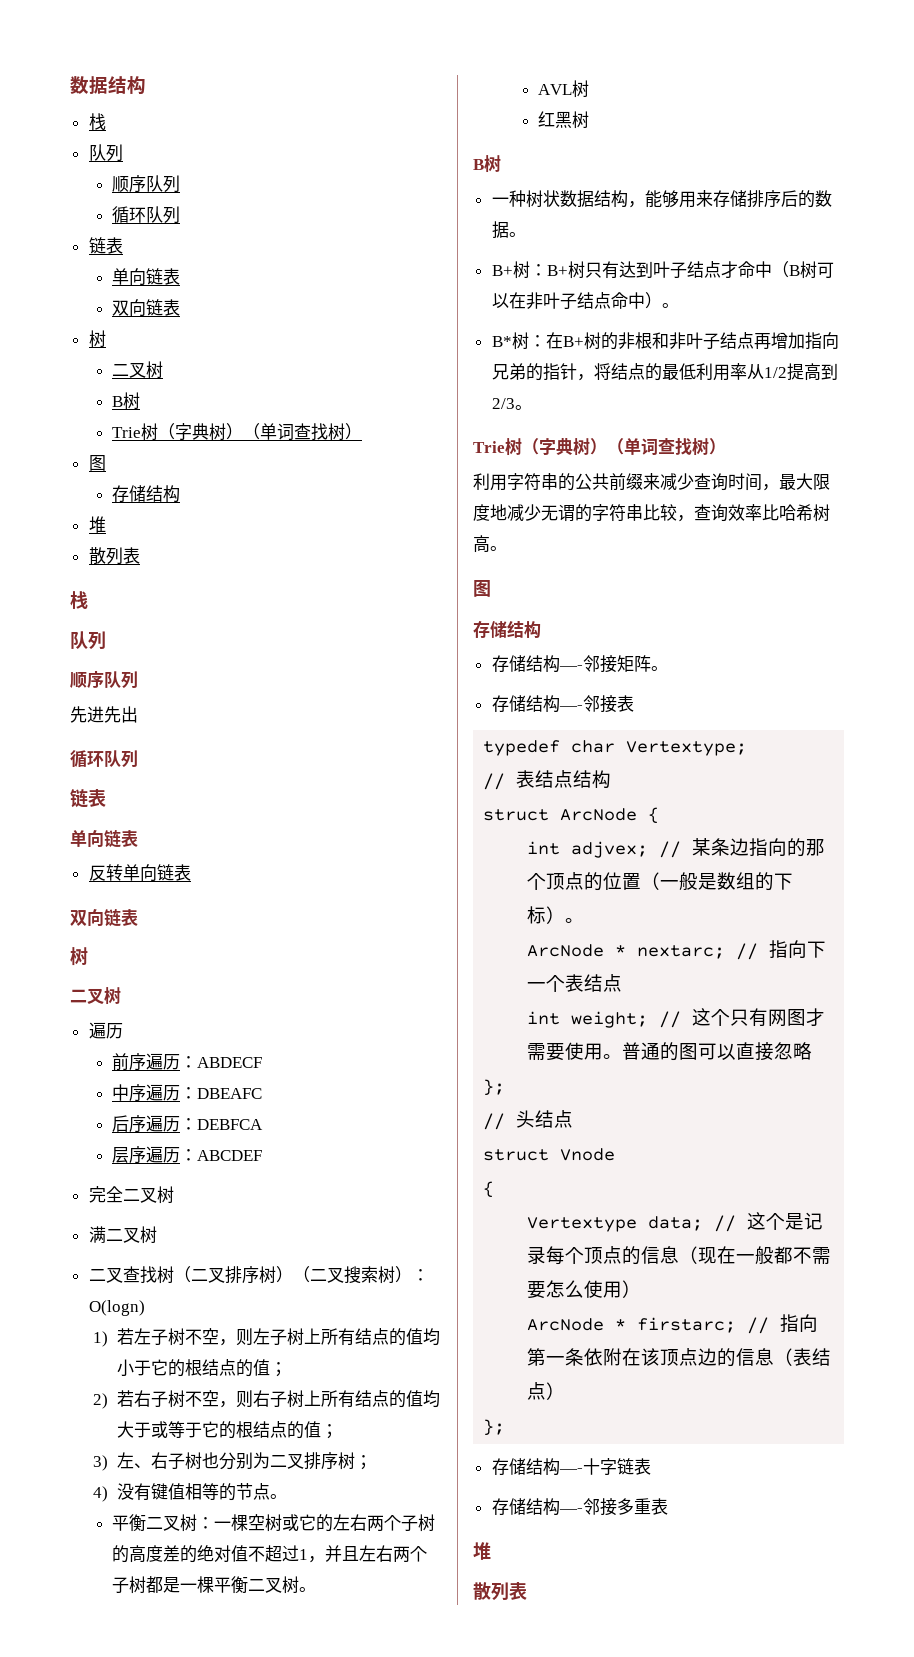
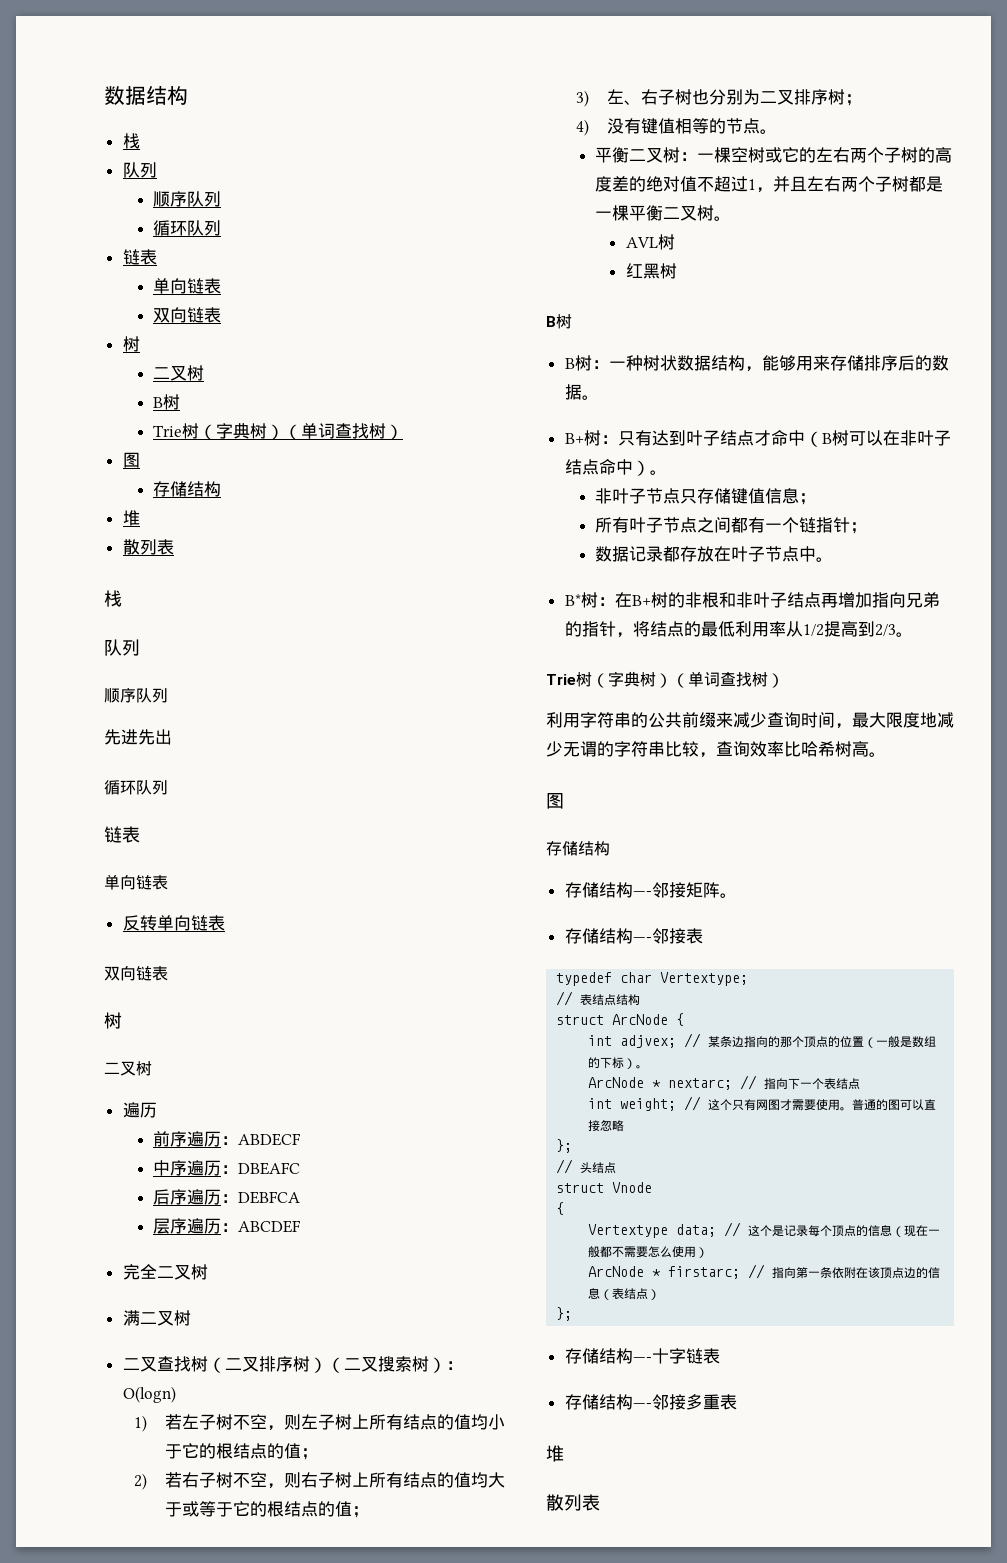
(501, 164) none -> [564,355,609,371] B树：
[546,261,585,279] B+树 -> (618, 439) none
(679, 305) none -> [595,488,817,505] [595,517,868,534] [595,546,834,562] // 非叶子节点只存储键值信息； // 所有叶子节点之间都有一个链指针； // 数据记录都存放在叶子节点中。

